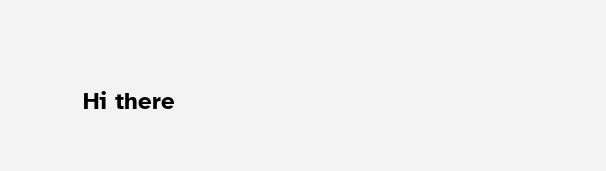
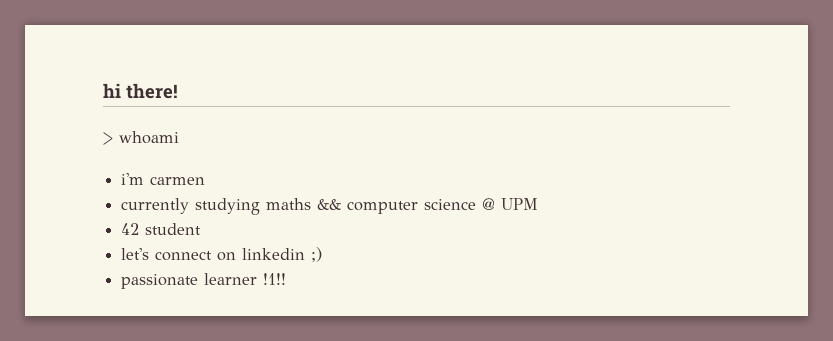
[83,91,175,109] Hi there -> [103,83,178,99] [103,131,179,145] [121,173,206,185] [121,198,539,215] [121,223,202,235] [121,247,323,262] [121,273,287,289] hi there! // > whoami // i'm carmen // currently studying maths && computer science @ UPM // 42 student // let's connect on linkedin ;) // passionate learner !1!!

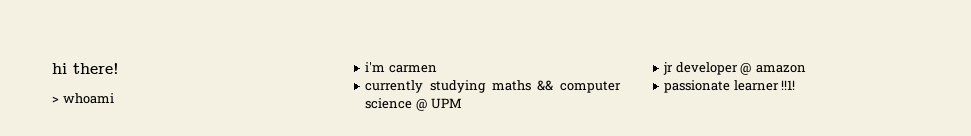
[121,223,202,235] [121,247,323,262] 42 student // let's connect on linkedin ;) -> [663,62,806,75] jr developer @ amazon
[263,273,287,285] !1!! -> [781,80,796,90] !!1!

